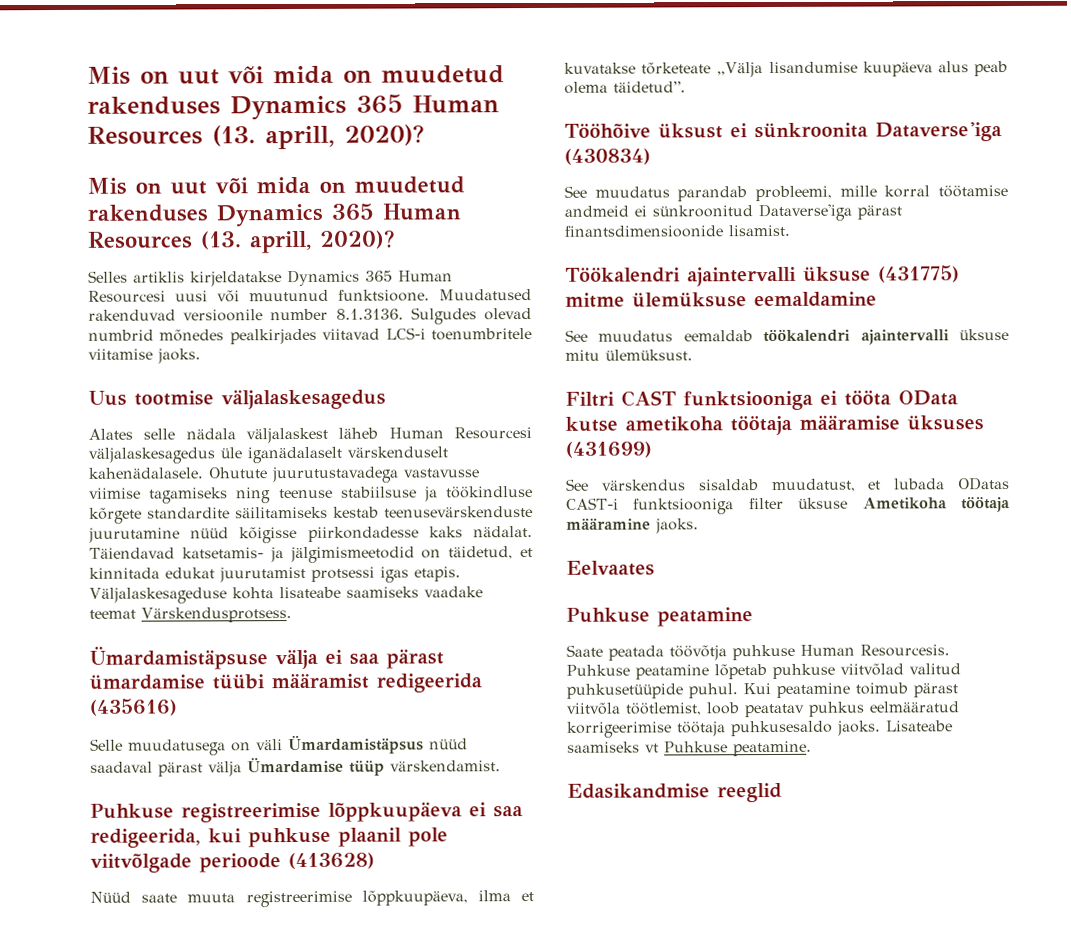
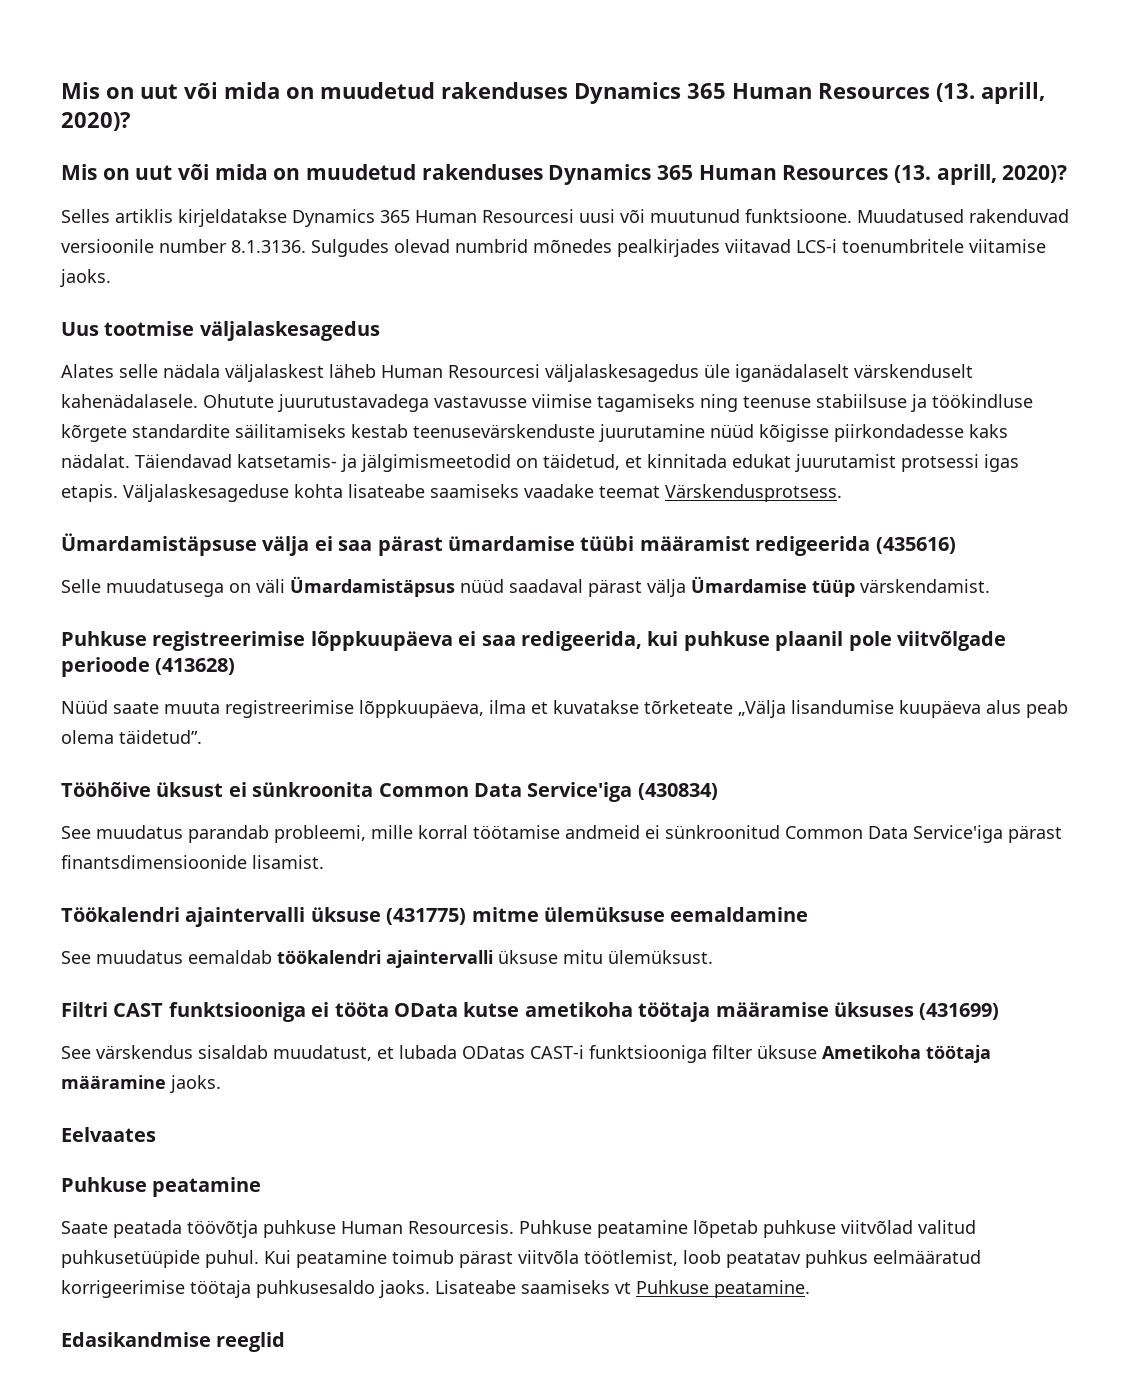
[875,122,1002,142] Dataverse'iga -> [378,782,633,802] Common Data Service'iga
[758,203,852,222] Dataverse'iga -> [785,825,1003,843] Common Data Service'iga

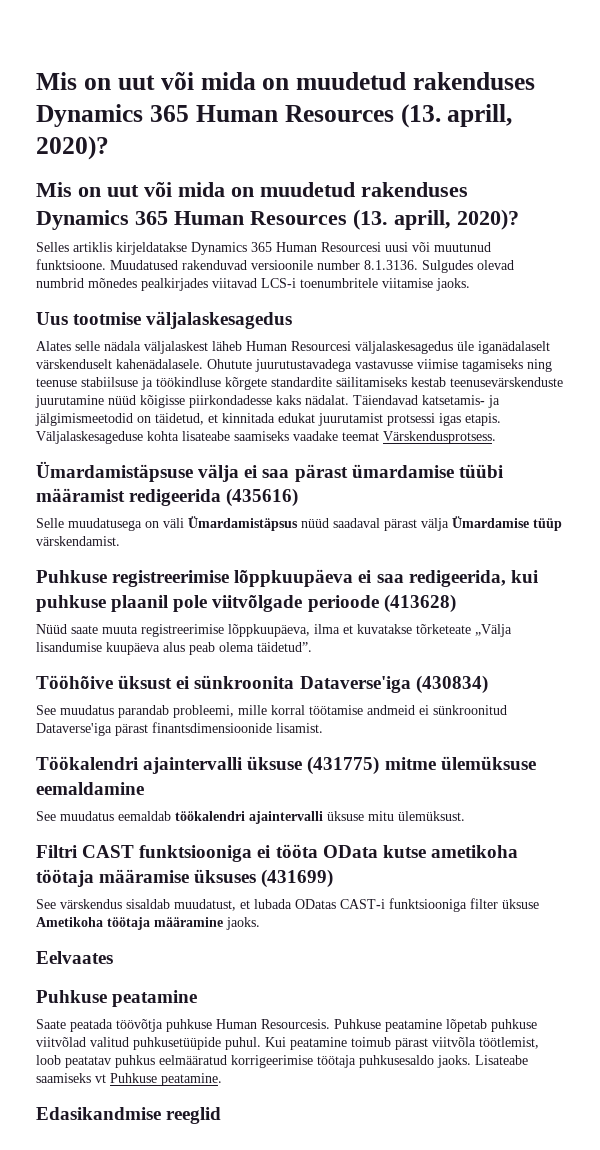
[378,782,633,802] Common Data Service'iga -> [299,676,411,693] Dataverse'iga
[785,825,1003,843] Common Data Service'iga -> [36,723,112,736] Dataverse'iga

